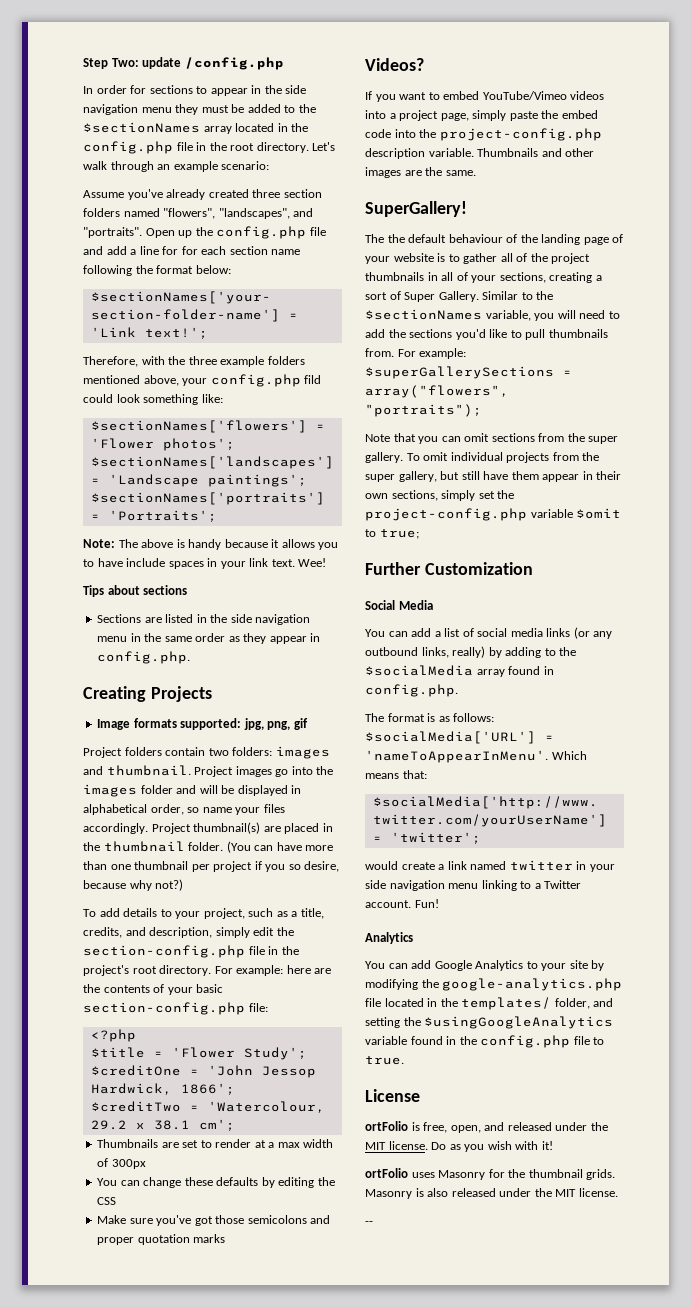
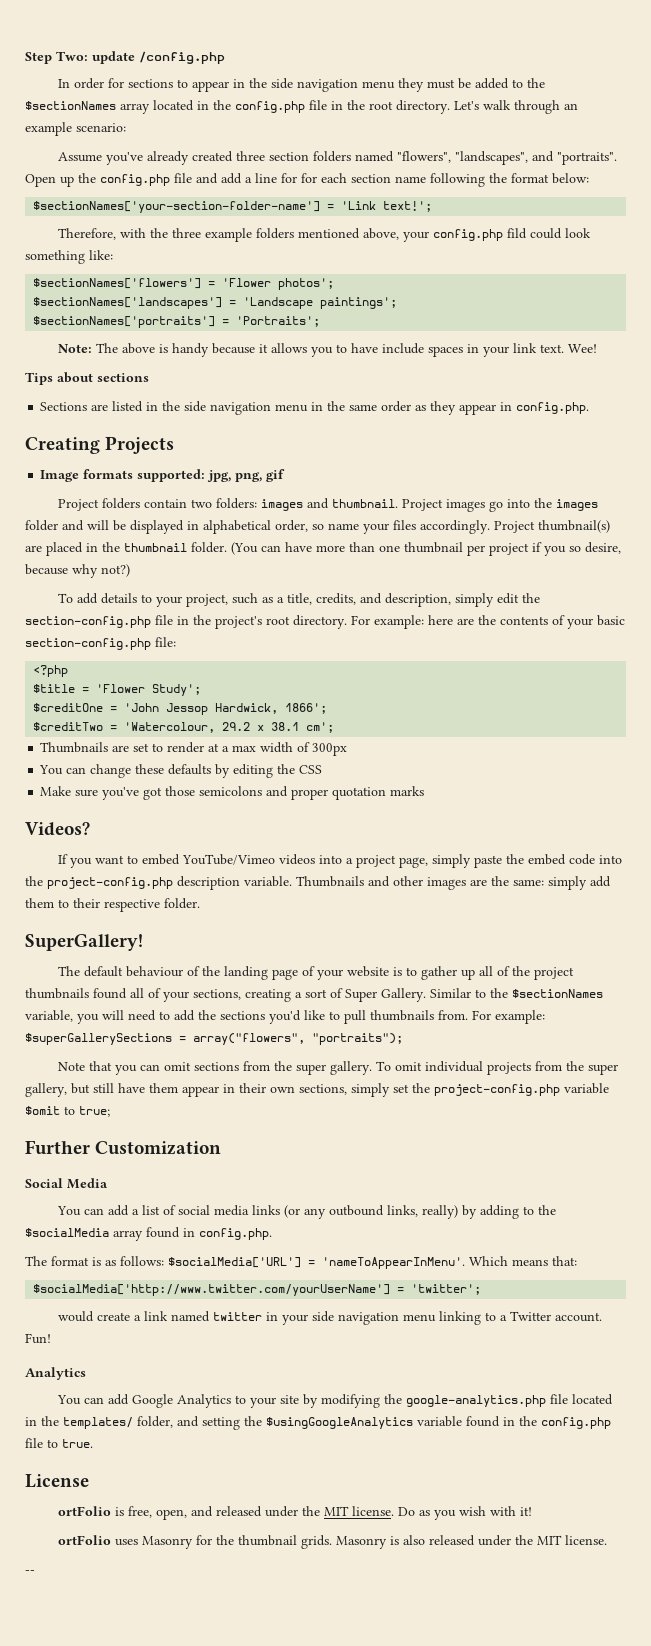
[445,170,476,176] same. -> [513,876,611,890] [25,898,200,912] same: simply add them to their respective folder.
[387,234,405,243] the -> (80, 971) none
(498, 258) none -> [460,969,475,980] up
[427,272,438,281] in -> [93,988,127,999] found

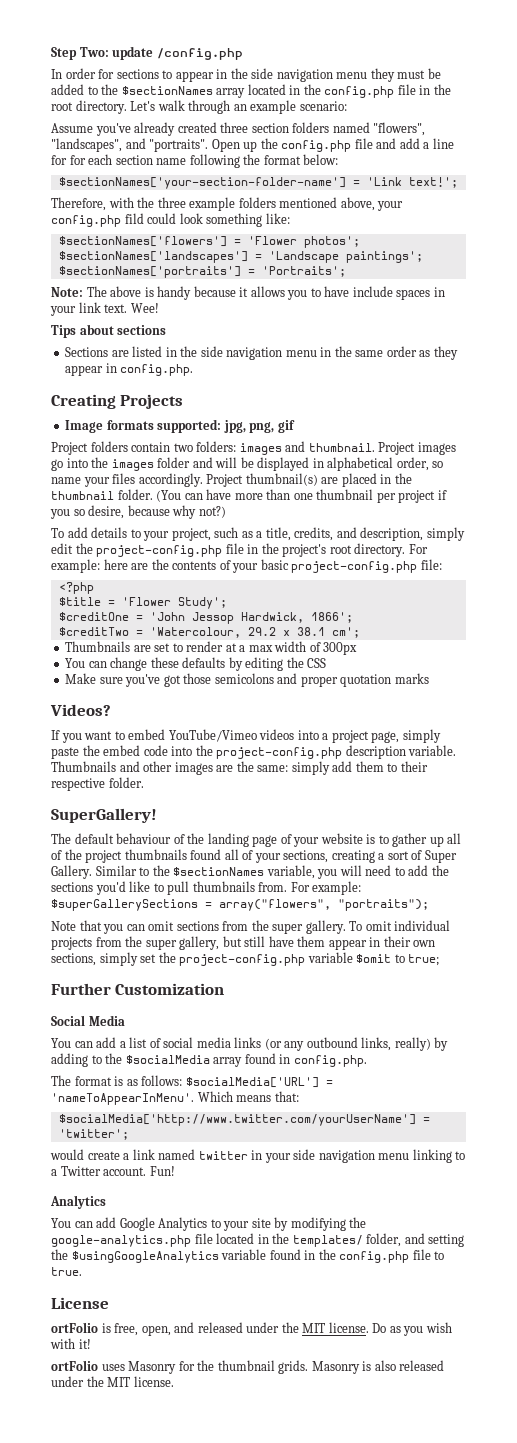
[25,616,151,628] section-config.php -> [96,545,223,557] project-config.php
[25,638,151,650] section-config.php -> [291,561,418,573] project-config.php
[25,1570,35,1574] // -- -> (174, 1381) none

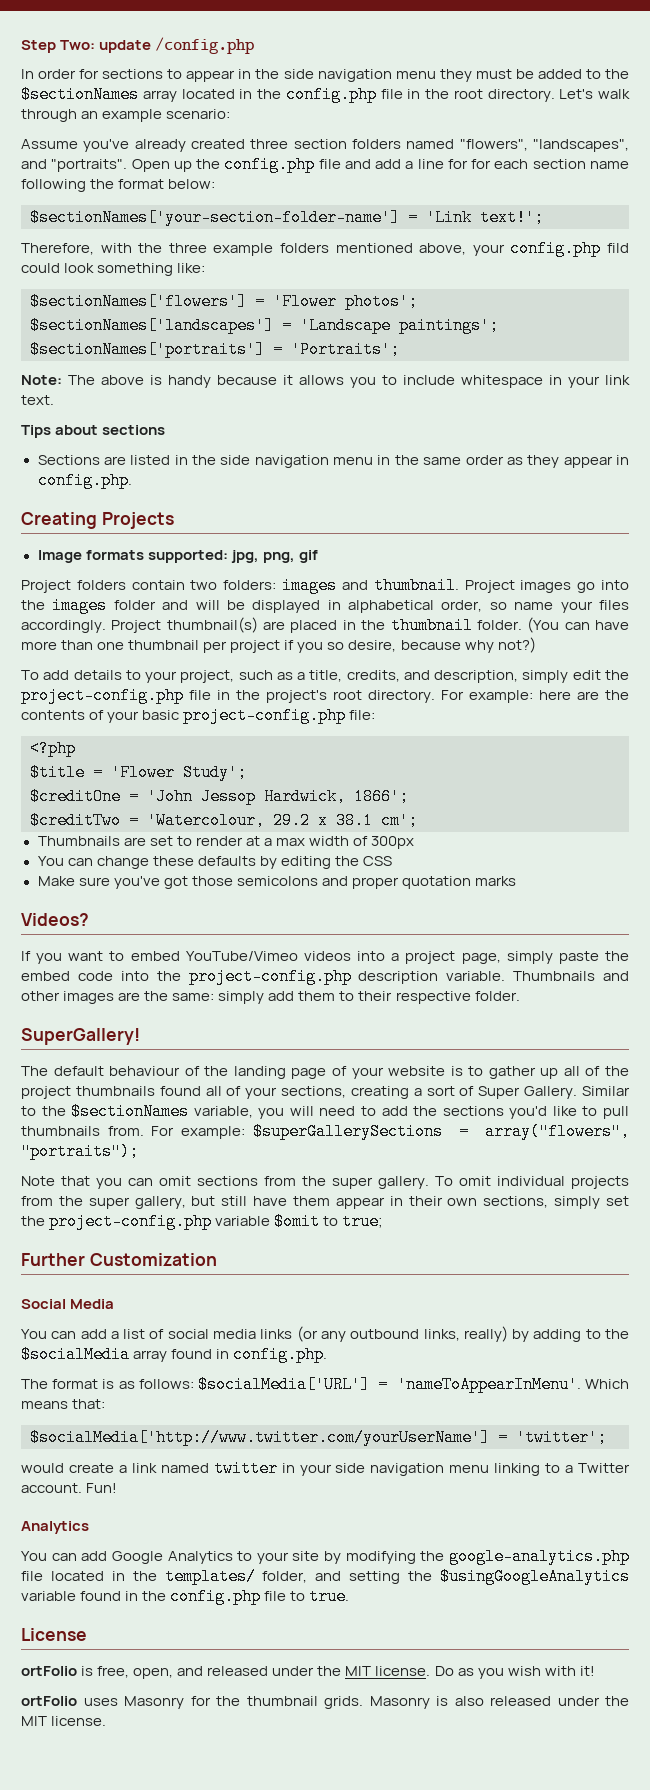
[324,286,431,300] have include spaces -> [403,375,543,388] include whitespace
[130,303,159,313] Wee! -> (54, 400) none

